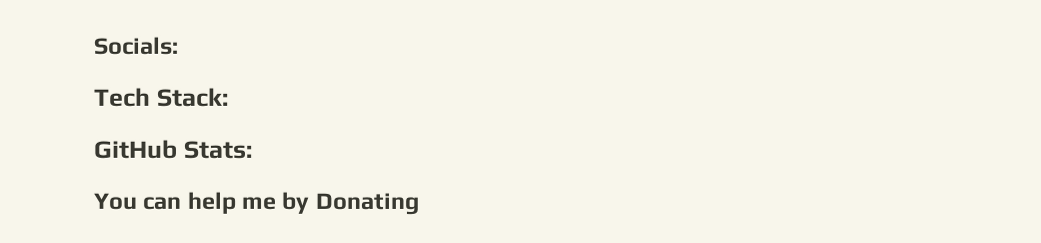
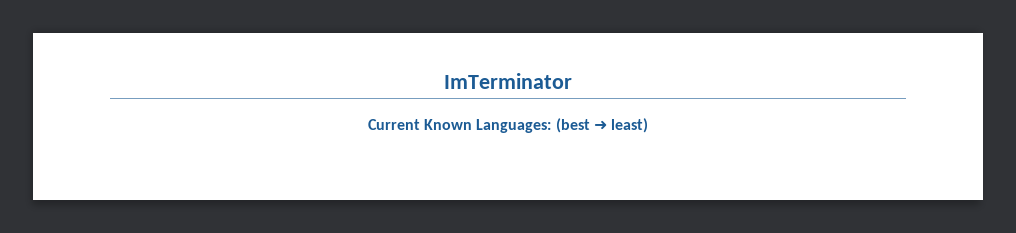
[94,36,179,55] [94,87,229,107] [93,139,252,159] [93,191,419,215] Socials: // Tech Stack: // GitHub Stats: // You can help me by Donating -> [444,73,572,89] [367,118,649,133] ImTerminator // Current Known Languages: (best ➜ least)

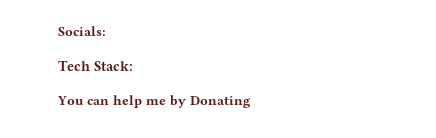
[444,73,572,89] [367,118,649,133] ImTerminator // Current Known Languages: (best ➜ least) -> [58,26,106,36] [58,60,133,71] [57,95,251,108] Socials: // Tech Stack: // You can help me by Donating

